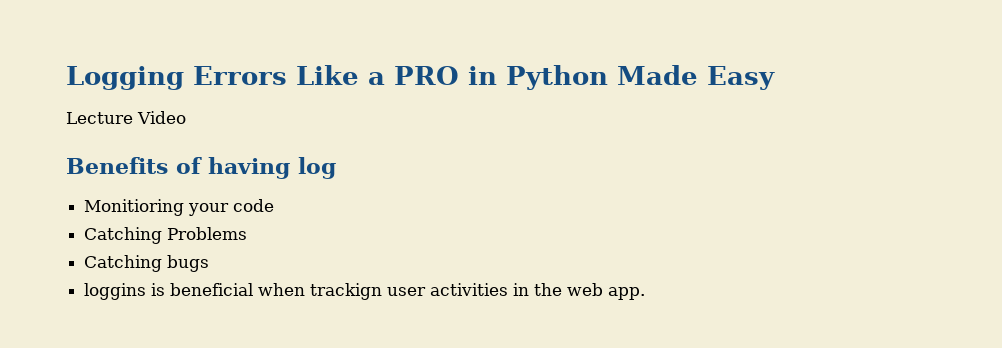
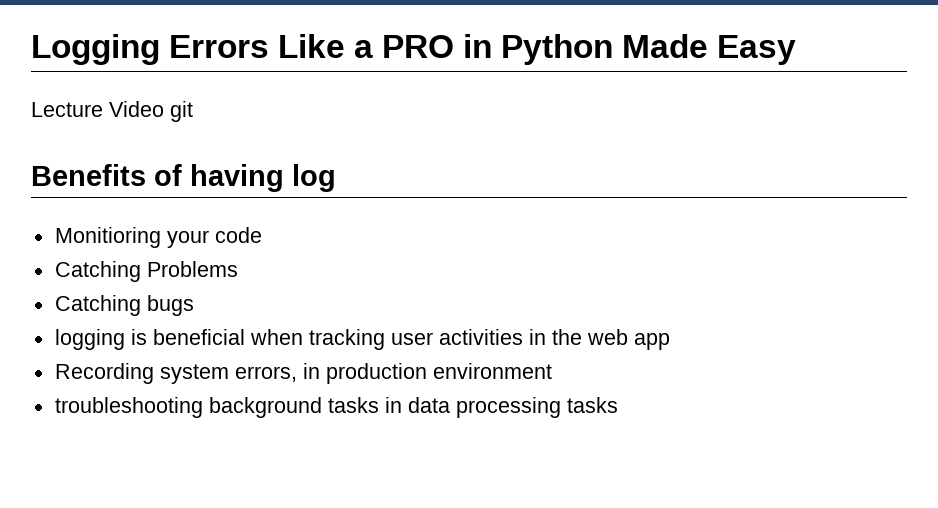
(186, 117) none -> [170,101,193,122] git
[84,283,147,300] loggins -> [54,329,125,350] logging
[310,283,383,300] trackign -> [308,329,385,350] tracking
[608,287,646,300] app. -> [633,333,670,350] [54,363,552,384] [54,397,618,418] app // Recording system errors, in production environment // troubleshooting background tasks in data processing tasks

